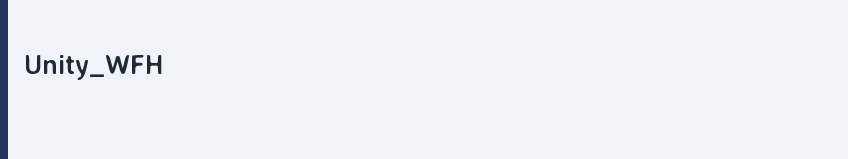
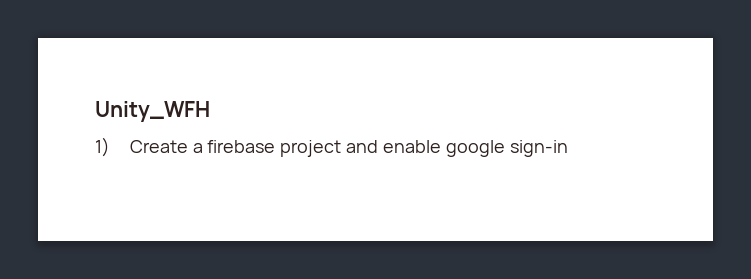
(163, 67) none -> [95,137,568,157] // 1) Create a firebase project and enable google sign-in

